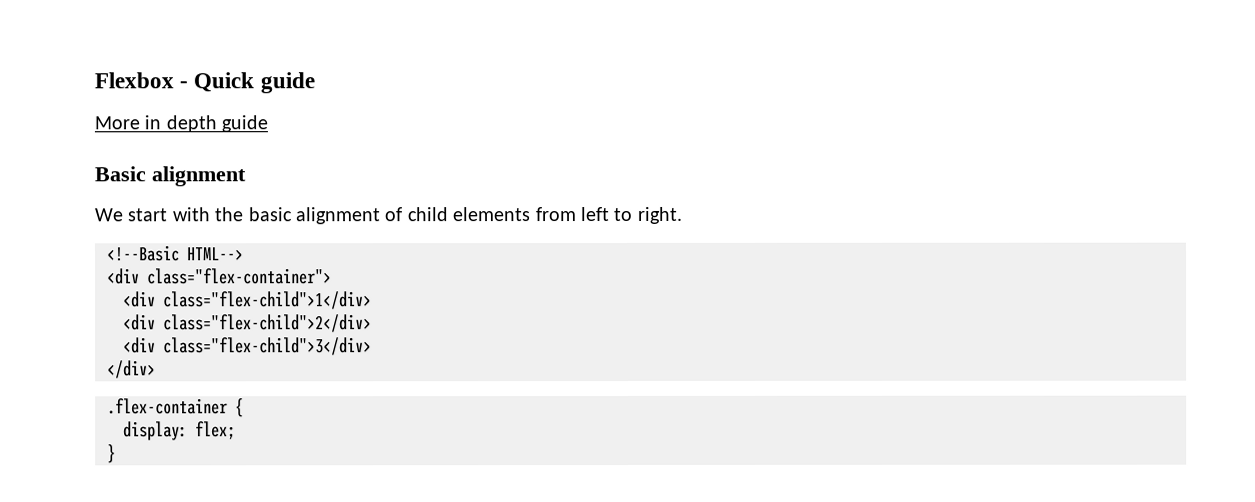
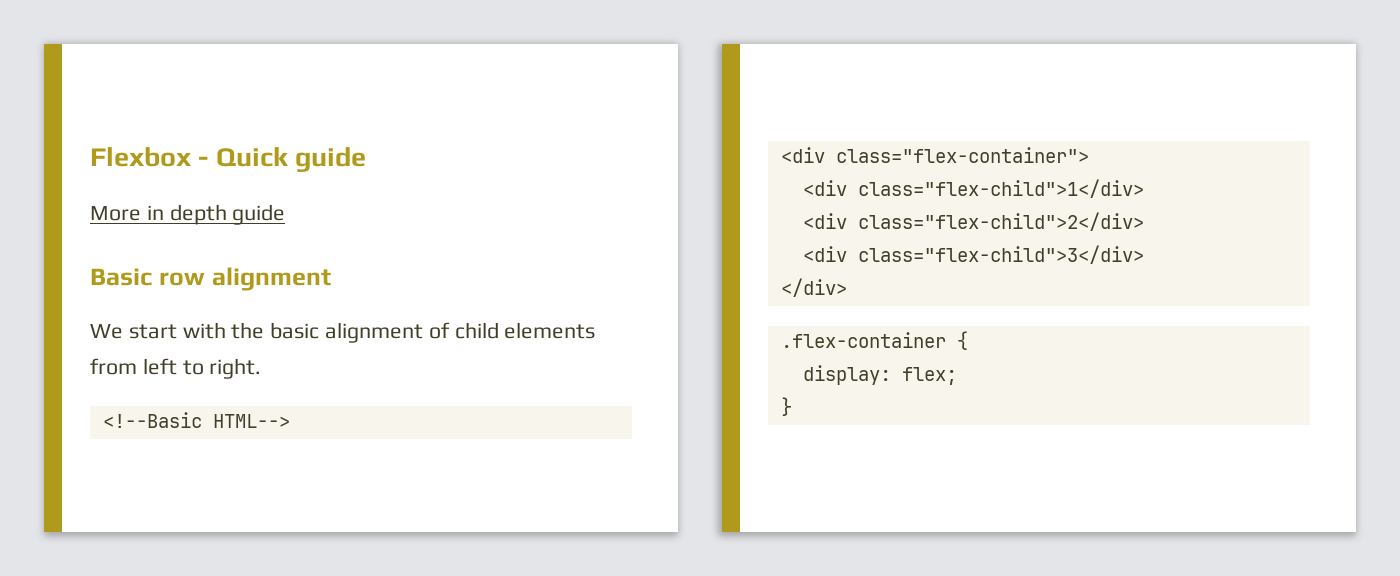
(146, 174) none -> [158,272,205,286] row

